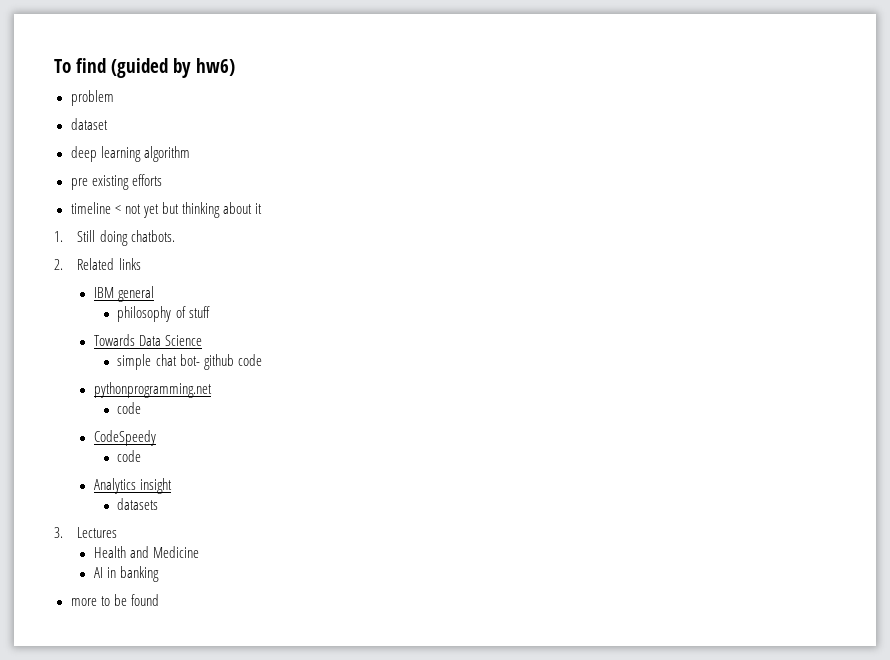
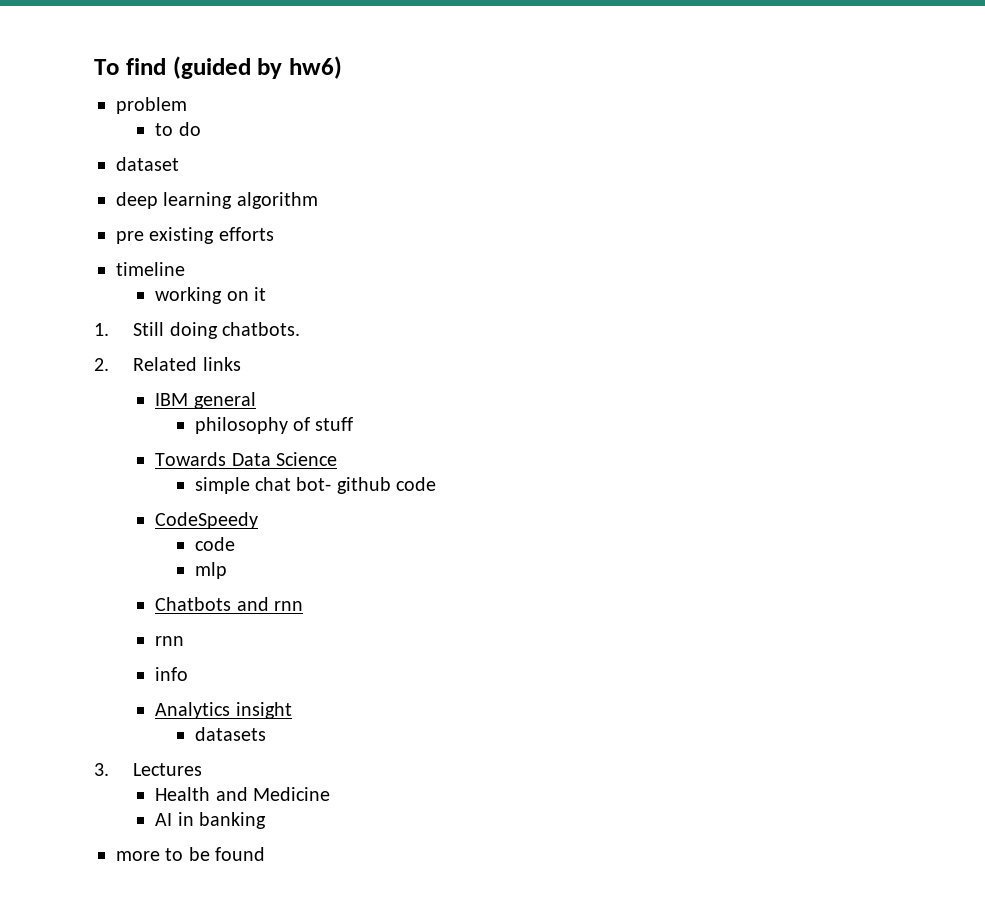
(114, 98) none -> [155,122,201,136] // to do
[114,202,252,218] < not yet but thinking about -> [155,287,249,304] // working on
[93,382,212,398] [117,402,142,414] [93,430,156,446] [117,450,142,462] pythonprogramming.net // code // CodeSpeedy // code -> [155,512,259,529] [194,537,235,551] [194,562,227,579] [155,597,304,611] [155,636,185,646] [155,667,189,681] CodeSpeedy // code // mlp // Chatbots and rnn // rnn // info

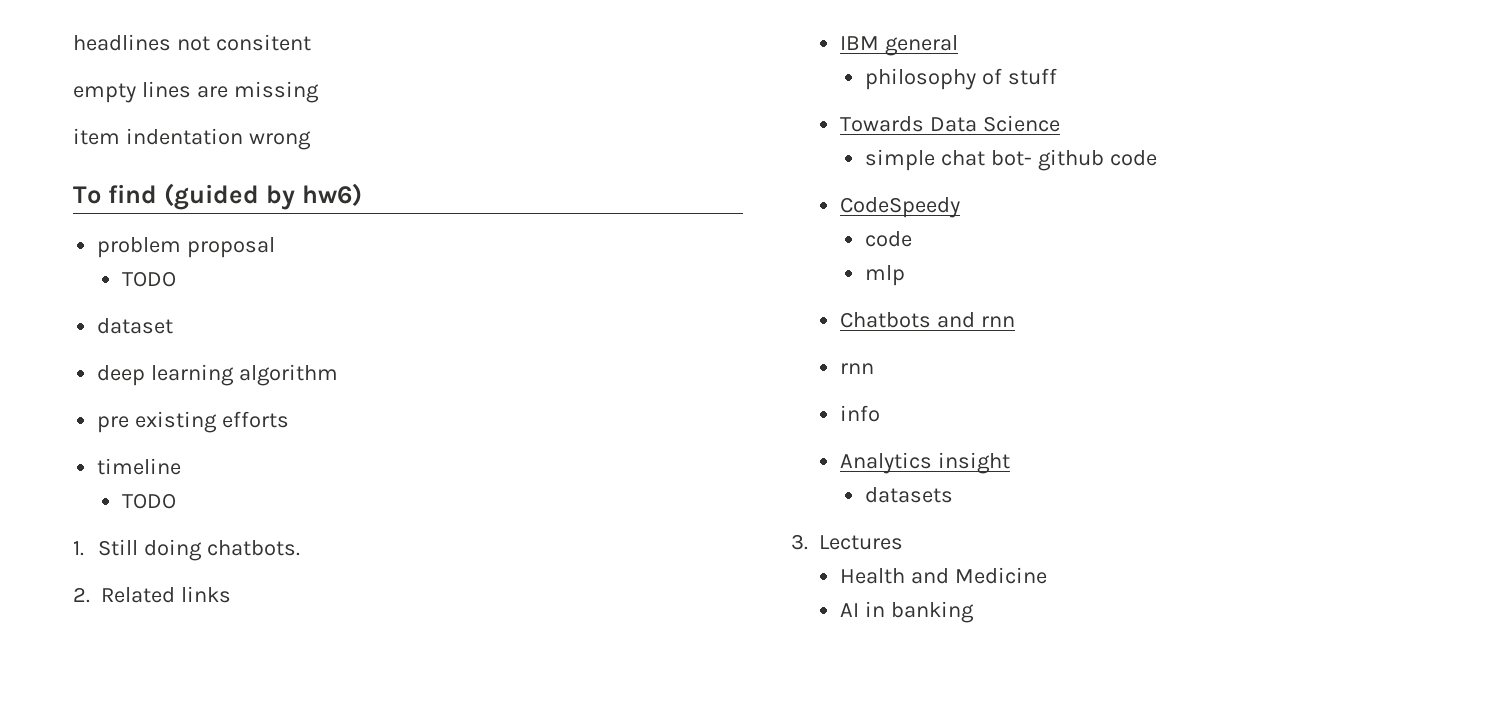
(94, 67) none -> [73,34,311,51] [73,81,319,103] [73,128,311,150] headlines not consitent // empty lines are missing // item indentation wrong //
[155,122,201,136] // to do -> [187,237,276,258] [121,271,176,287] proposal // TODO
[155,287,267,304] working on it -> [121,493,176,509] TODO
[116,847,266,861] // more to be found -> (974, 612) none

